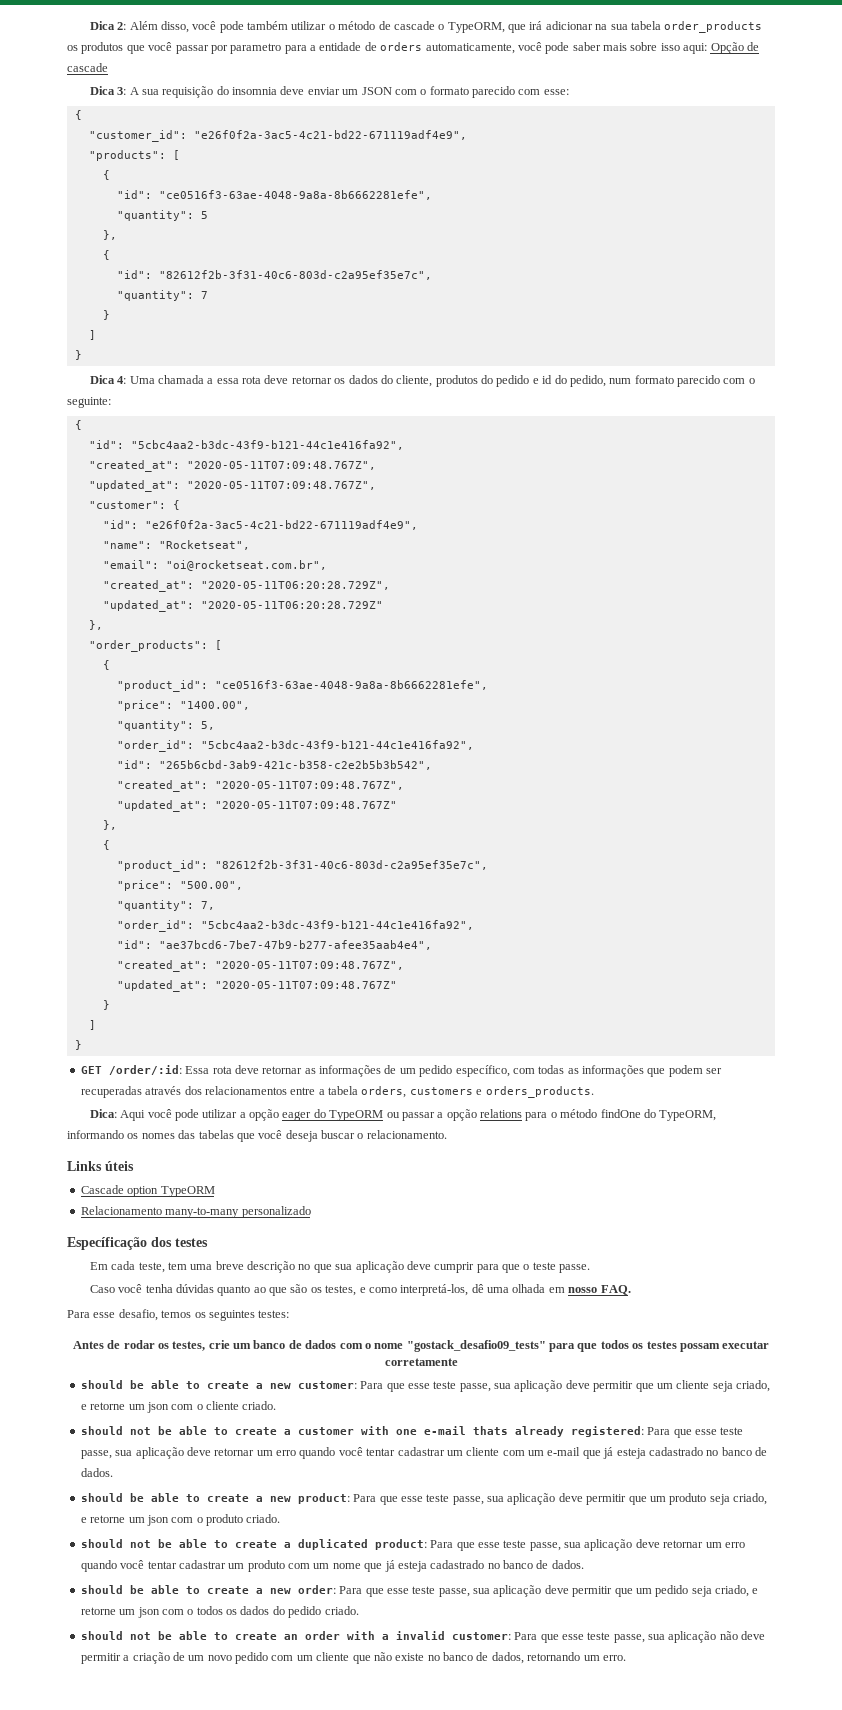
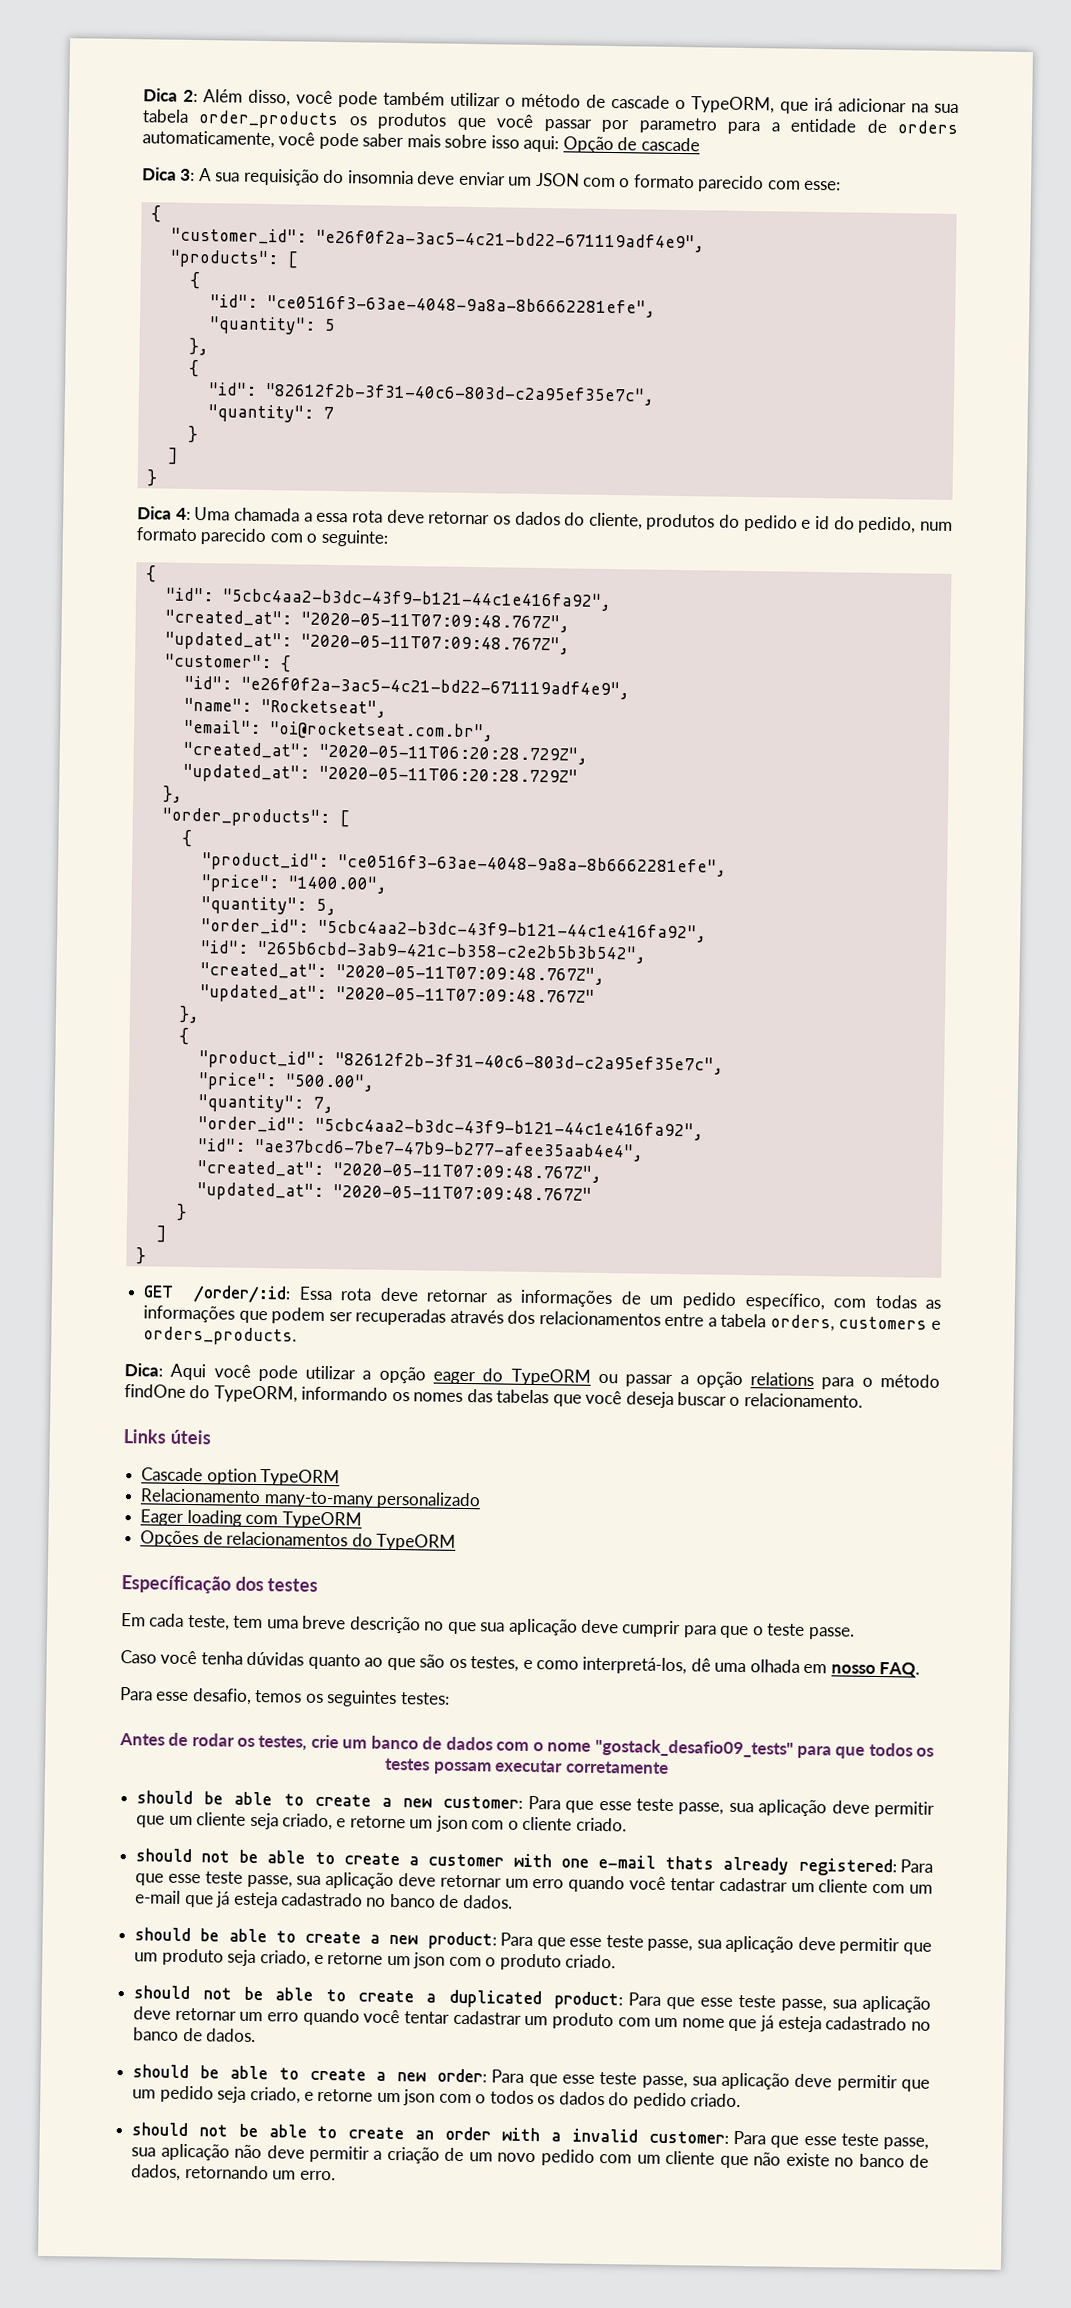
(311, 1212) none -> [140,1509,362,1529] [140,1530,456,1551] // Eager loading com TypeORM // Opções de relacionamentos do TypeORM

